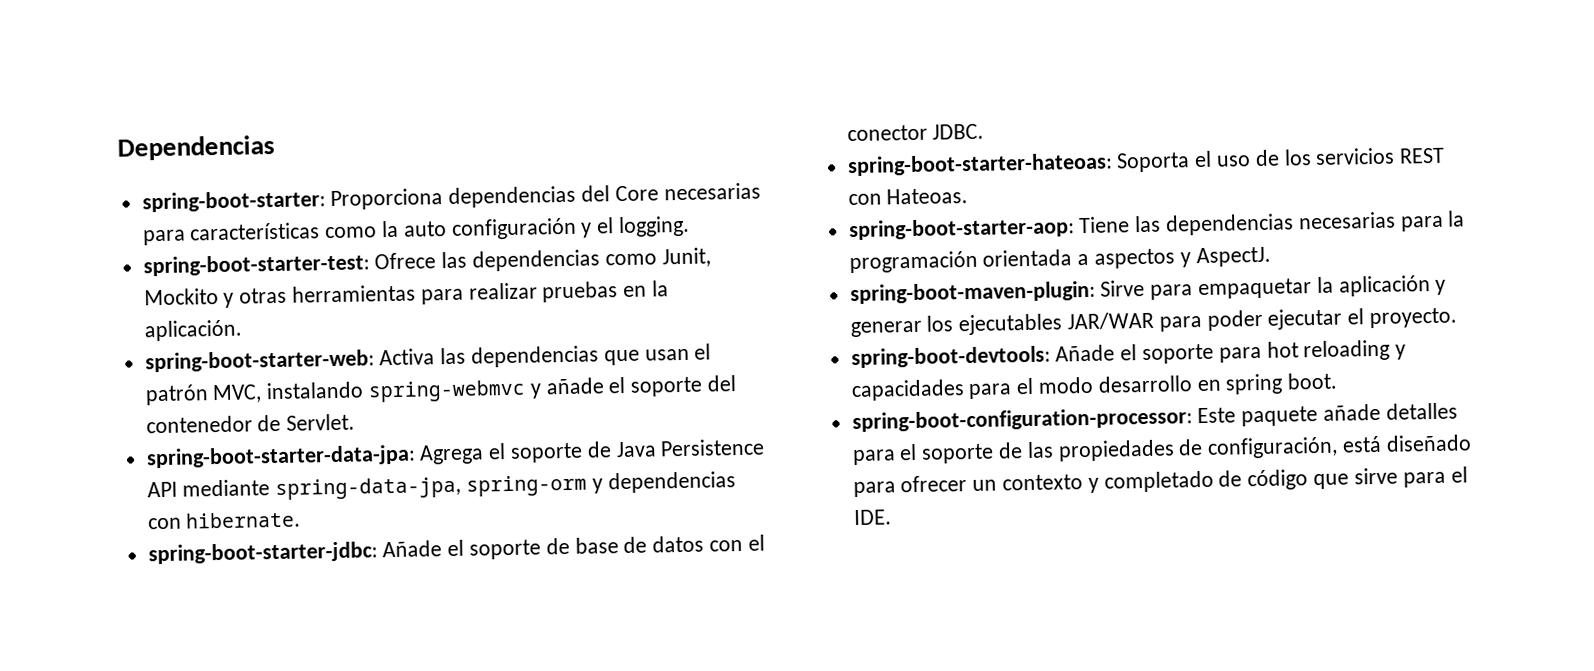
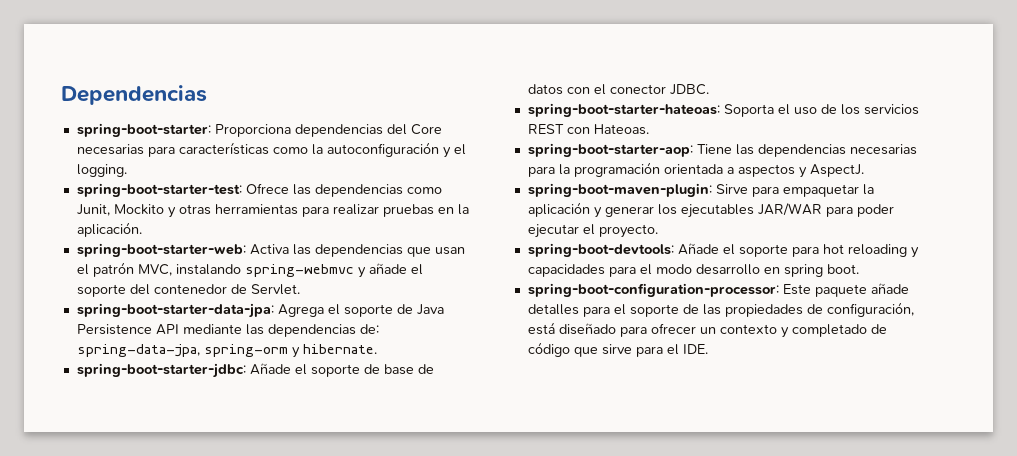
[402,217,577,240] auto configuración -> [326,142,439,157] autoconfiguración
(271, 488) none -> [245,324,379,337] las dependencias de:
[607,471,736,494] [147,517,182,530] dependencias con -> (300, 352) none

